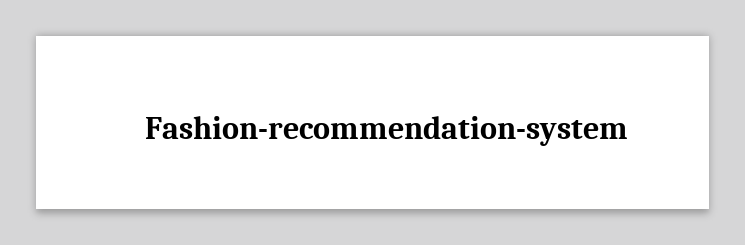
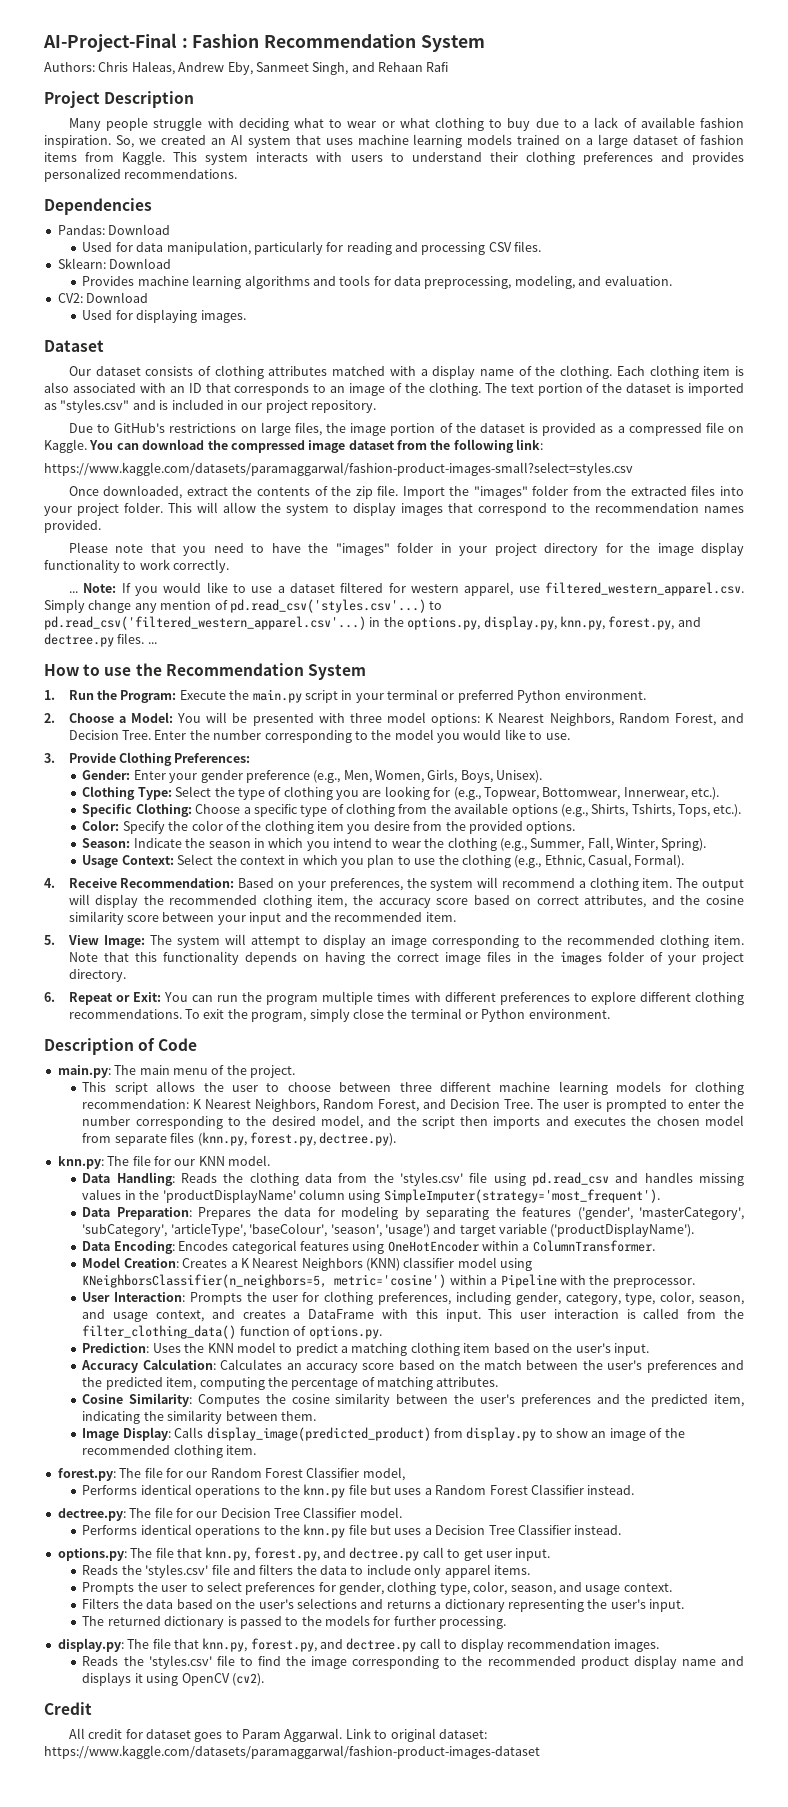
[145,116,628,146] Fashion-recommendation-system -> [43,33,485,52] [44,61,449,75] [44,91,195,108] [68,117,744,131] [44,134,745,148] [44,151,744,165] [44,168,238,182] [44,198,152,215] [57,224,171,235] [82,241,542,255] [57,258,172,269] [82,275,672,289] [57,292,149,303] [82,309,246,323] [44,340,104,352] [68,365,744,379] [44,382,744,396] [44,399,376,413] [68,422,744,436] [44,439,544,453] [44,462,633,476] [68,485,744,499] [44,502,744,516] [44,520,101,533] [68,542,744,556] [44,559,230,573] [68,582,744,596] [44,599,443,613] [44,616,701,630] [44,633,157,647] [44,663,366,680] [44,689,646,703] [44,712,744,726] [68,729,570,743] [44,752,251,766] [82,769,543,783] [82,786,720,800] [82,803,742,817] [82,820,576,834] [82,837,707,851] [82,854,685,868] [44,877,744,891] [68,894,744,908] [68,911,456,925] [44,934,744,948] [68,951,744,965] [68,969,126,982] [44,991,744,1005] [68,1008,610,1022] [44,1038,198,1055] [57,1065,295,1078] [82,1081,744,1095] [82,1099,744,1112] [82,1115,744,1129] [82,1132,397,1146] [57,1155,270,1169] [82,1172,744,1186] [82,1189,660,1203] [82,1206,744,1220] [82,1223,695,1237] [82,1240,655,1254] [82,1257,533,1271] [82,1274,695,1288] [82,1291,744,1305] [82,1308,744,1322] [82,1325,382,1339] [82,1342,650,1356] [81,1359,744,1373] [82,1377,499,1390] [82,1393,744,1407] [82,1410,316,1424] [82,1427,685,1441] [82,1444,257,1458] [57,1467,405,1481] [82,1484,635,1498] [57,1507,402,1521] [82,1524,622,1538] [57,1547,551,1561] [82,1564,530,1578] [82,1581,672,1595] [82,1598,685,1612] [82,1615,507,1629] [57,1638,660,1652] [82,1655,744,1669] [82,1672,264,1686] [44,1702,92,1715] [68,1728,487,1742] [44,1745,540,1759] AI-Project-Final : Fashion Recommendation System // Authors: Chris Haleas, Andrew Eby, Sanmeet Singh, and Rehaan Rafi // Project Description // Many people struggle with deciding what to wear or what clothing to buy due to a lack of available fashion inspiration. So, we created an AI system that uses machine learning models trained on a large dataset of fashion items from Kaggle. This system interacts with users to understand their clothing preferences and provides personalized recommendations. // Dependencies // Pandas: Download // Used for data manipulation, particularly for reading and processing CSV files. // Sklearn: Download // Provides machine learning algorithms and tools for data preprocessing, modeling, and evaluation. // CV2: Download // Used for displaying images. // Dataset // Our dataset consists of clothing attributes matched with a display name of the clothing. Each clothing item is also associated with an ID that corresponds to an image of the clothing. The text portion of the dataset is imported as "styles.csv" and is included in our project repository. // Due to GitHub's restrictions on large files, the image portion of the dataset is provided as a compressed file on Kaggle. You can download the compressed image dataset from the following link: // https://www.kaggle.com/datasets/paramaggarwal/fashion-product-images-small?select=styles.csv // Once downloaded, extract the contents of the zip file. Import the "images" folder from the extracted files into your project folder. This will allow the system to display images that correspond to the recommendation names provided. // Please note that you need to have the "images" folder in your project directory for the image display functionality to work correctly. // ... Note: If you would like to use a dataset filtered for western apparel, use filtered_western_apparel.csv. Simply change any mention of pd.read_csv('styles.csv'...) to pd.read_csv('filtered_western_apparel.csv'...) in the options.py, display.py, knn.py, forest.py, and dectree.py files. ... // How to use the Recommendation System // 1. Run the Program: Execute the main.py script in your terminal or preferred Python environment. // 2. Choose a Model: You will be presented with three model options: K Nearest Neighbors, Random Forest, and Decision Tree. Enter the number corresponding to the model you would like to use. // 3. Provide Clothing Preferences: // Gender: Enter your gender preference (e.g., Men, Women, Girls, Boys, Unisex). // Clothing Type: Select the type of clothing you are looking for (e.g., Topwear, Bottomwear, Innerwear, etc.). // Specific Clothing: Choose a specific type of clothing from the available options (e.g., Shirts, Tshirts, Tops, etc.). // Color: Specify the color of the clothing item you desire from the provided options. // Season: Indicate the season in which you intend to wear the clothing (e.g., Summer, Fall, Winter, Spring). // Usage Context: Select the context in which you plan to use the clothing (e.g., Ethnic, Casual, Formal). // 4. Receive Recommendation: Based on your preferences, the system will recommend a clothing item. The output will display the recommended clothing item, the accuracy score based on correct attributes, and the cosine similarity score between your input and the recommended item. // 5. View Image: The system will attempt to display an image corresponding to the recommended clothing item. Note that this functionality depends on having the correct image files in the images folder of your project directory. // 6. Repeat or Exit: You can run the program multiple times with different preferences to explore different clothing recommendations. To exit the program, simply close the terminal or Python environment. // Description of Code // main.py: The main menu of the project. // This script allows the user to choose between three different machine learning models for clothing recommendation: K Nearest Neighbors, Random Forest, and Decision Tree. The user is prompted to enter the number corresponding to the desired model, and the script then imports and executes the chosen model from separate files (knn.py, forest.py, dectree.py). // knn.py: The file for our KNN model. // Data Handling: Reads the clothing data from the 'styles.csv' file using pd.read_csv and handles missing values in the 'productDisplayName' column using SimpleImputer(strategy='most_frequent'). // Data Preparation: Prepares the data for modeling by separating the features ('gender', 'masterCategory', 'subCategory', 'articleType', 'baseColour', 'season', 'usage') and target variable ('productDisplayName'). // Data Encoding: Encodes categorical features using OneHotEncoder within a ColumnTransformer. // Model Creation: Creates a K Nearest Neighbors (KNN) classifier model using KNeighborsClassifier(n_neighbors=5, metric='cosine') within a Pipeline with the preprocessor. // User Interaction: Prompts the user for clothing preferences, including gender, category, type, color, season, and usage context, and creates a DataFrame with this input. This user interaction is called from the filter_clothing_data() function of options.py. // Prediction: Uses the KNN model to predict a matching clothing item based on the user's input. // Accuracy Calculation: Calculates an accuracy score based on the match between the user's preferences and the predicted item, computing the percentage of matching attributes. // Cosine Similarity: Computes the cosine similarity between the user's preferences and the predicted item, indicating the similarity between them. // Image Display: Calls display_image(predicted_product) from display.py to show an image of the recommended clothing item. // forest.py: The file for our Random Forest Classifier model, // Performs identical operations to the knn.py file but uses a Random Forest Classifier instead. // dectree.py: The file for our Decision Tree Classifier model. // Performs identical operations to the knn.py file but uses a Decision Tree Classifier instead. // options.py: The file that knn.py, forest.py, and dectree.py call to get user input. // Reads the 'styles.csv' file and filters the data to include only apparel items. // Prompts the user to select preferences for gender, clothing type, color, season, and usage context. // Filters the data based on the user's selections and returns a dictionary representing the user's input. // The returned dictionary is passed to the models for further processing. // display.py: The file that knn.py, forest.py, and dectree.py call to display recommendation images. // Reads the 'styles.csv' file to find the image corresponding to the recommended product display name and displays it using OpenCV (cv2). // Credit // All credit for dataset goes to Param Aggarwal. Link to original dataset: https://www.kaggle.com/datasets/paramaggarwal/fashion-product-images-dataset

